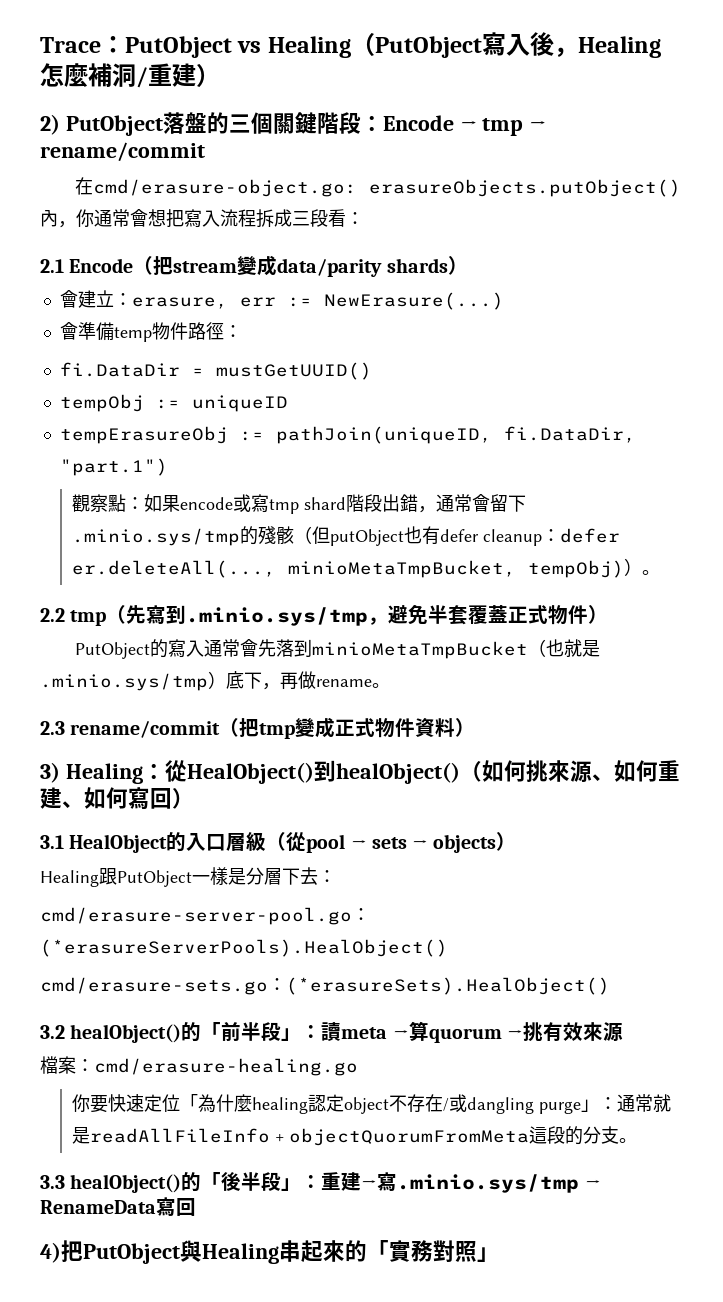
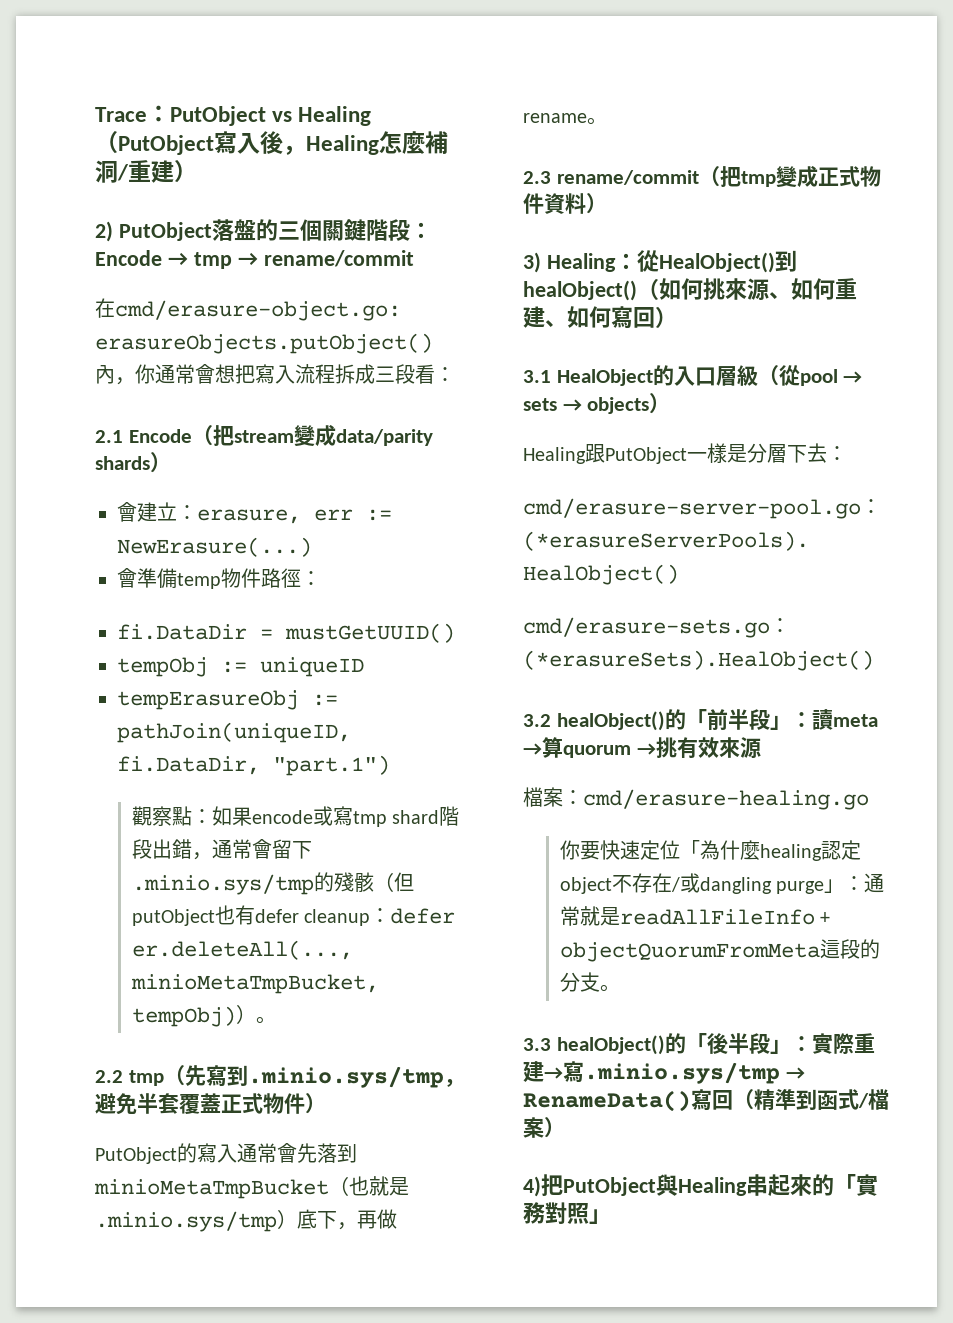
(322, 1182) none -> [811,1033,854,1054] 實際
[40,1197,196,1216] RenameData寫回 -> [523,1089,889,1112] [523,1117,565,1138] RenameData()寫回（精準到函式/檔案）

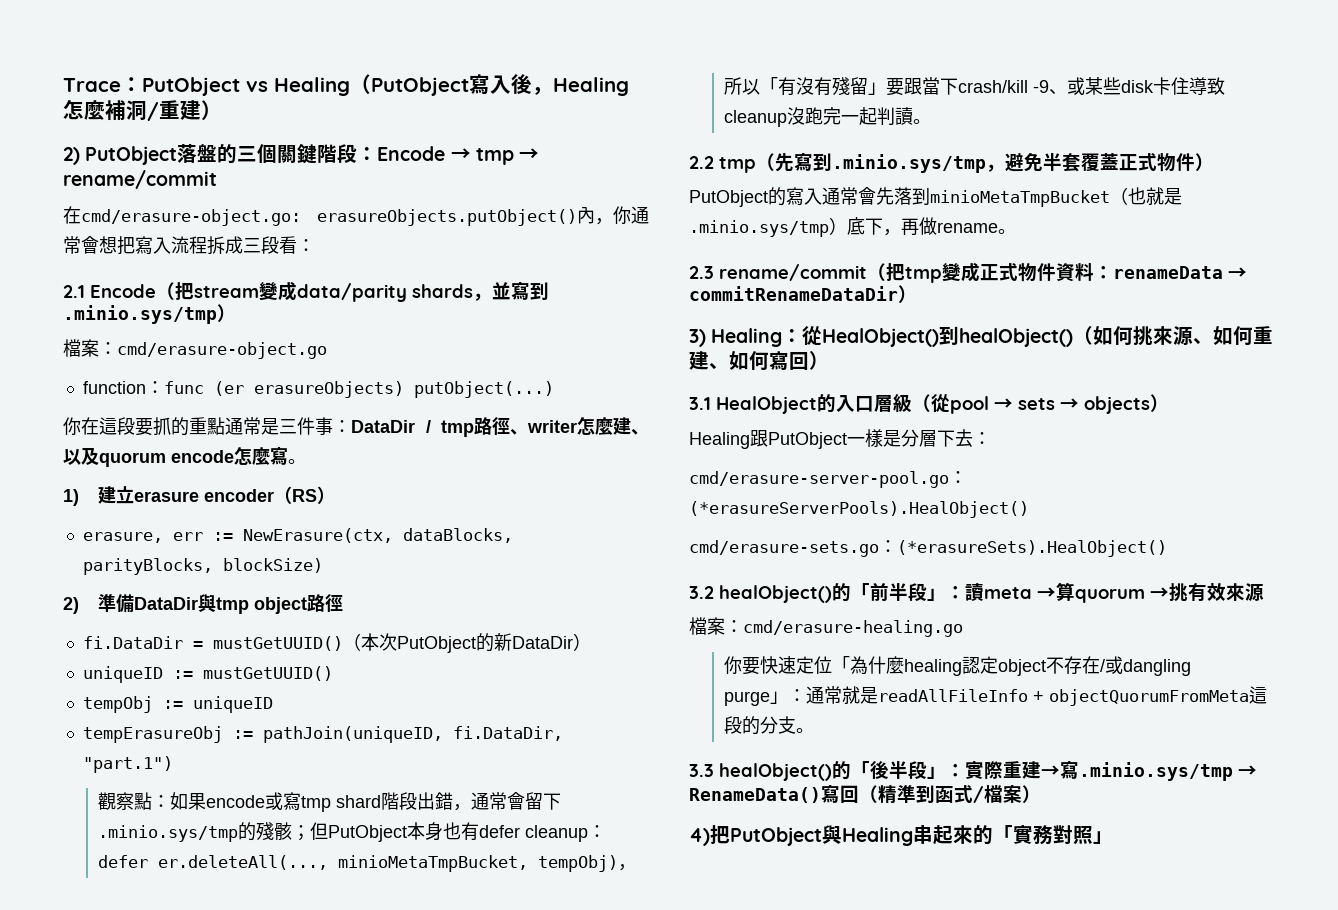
[150,452,171,473] [117,502,392,524] [117,537,312,557] [117,568,321,589] ） // 會建立：erasure, err := NewErasure(...) // 會準備temp物件路徑： -> [473,282,549,301] [63,304,236,324] [63,339,327,359] [82,381,554,398] [63,417,649,437] [63,447,306,467] [63,486,336,506] [82,528,513,543] [82,558,323,575] [63,593,344,614] ，並寫到.minio.sys/tmp） // 檔案：cmd/erasure-object.go // function：func (er erasureObjects) putObject(...) // 你在這段要抓的重點通常是三件事：DataDir / tmp路徑、writer怎麼建、以及quorum encode怎麼寫。 // 1)建立erasure encoder（RS） // erasure, err := NewErasure(ctx, dataBlocks, parityBlocks, blockSize) // 2)準備DataDir與tmp object路徑
(455, 633) none -> [342,633,591,653] [82,666,333,683] （本次PutObject的新DataDir） // uniqueID := mustGetUUID()
[373,872,414,892] [131,909,215,926] （但putObject -> [292,822,444,842] ；但PutObject本身
[235,1004,256,1024] ） -> [618,864,637,871] [724,77,1226,96] [724,107,914,127] ，所以「有沒有殘留」要跟當下crash/kill -9、或某些disk卡住導致cleanup沒跑完一起判讀
(586, 203) none -> [1094,266,1247,279] [689,286,898,301] ：renameData → commitRenameDataDir

